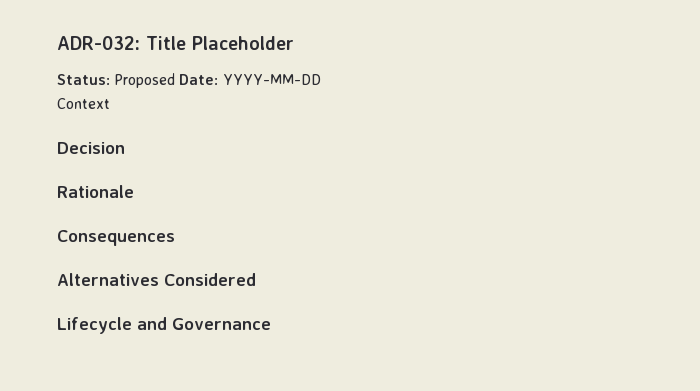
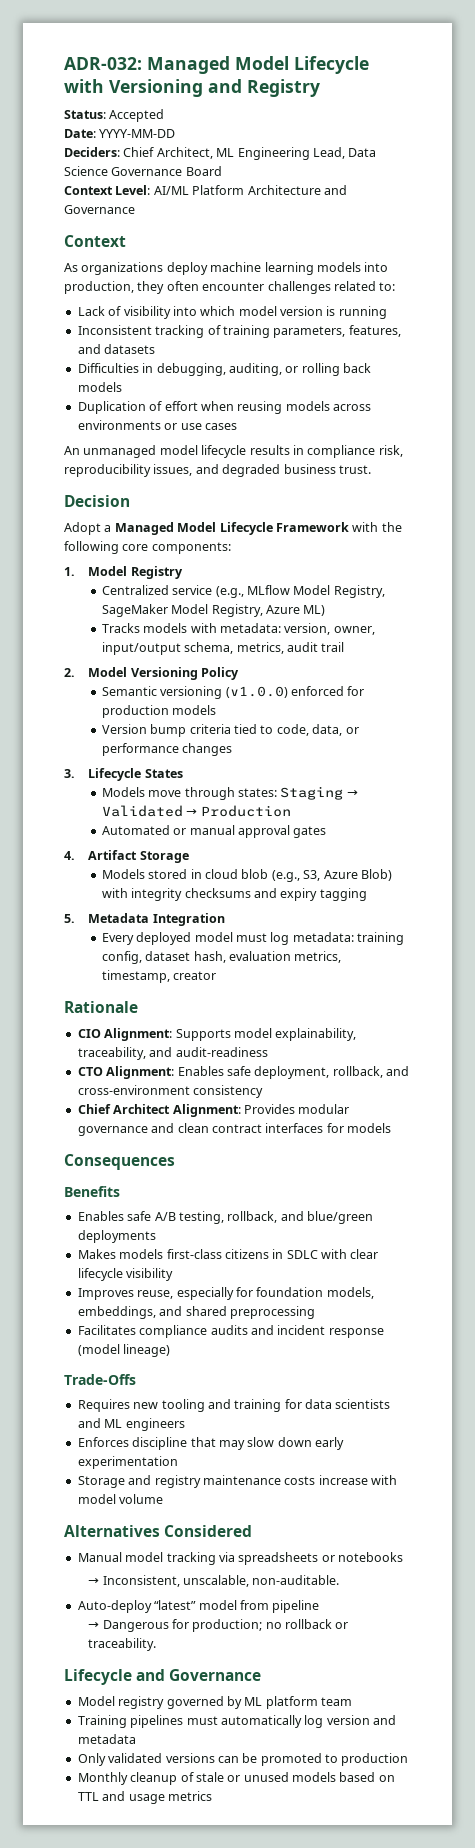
[146,36,294,50] Title Placeholder -> [147,56,369,74] [64,79,320,97] Managed Model Lifecycle with Versioning and Registry
[114,73,176,88] Proposed -> [109,109,165,122] Accepted //
[57,98,110,109] [57,142,125,154] [57,185,134,198] [57,230,175,246] [57,273,256,286] [57,317,271,334] Context // Decision // Rationale // Consequences // Alternatives Considered // Lifecycle and Governance -> [64,147,377,160] [64,166,222,176] [64,185,347,195] [64,205,135,214] [64,235,126,247] [64,262,389,275] [64,281,396,294] [77,306,387,319] [77,325,401,338] [77,344,156,354] [77,363,371,376] [77,382,122,392] [77,401,371,414] [77,420,237,430] [64,445,403,458] [64,464,371,477] [64,495,130,507] [64,522,402,535] [64,541,231,554] [64,566,183,579] [101,585,385,598] [101,604,326,617] [101,623,375,635] [101,642,345,655] [64,667,239,680] [101,686,365,699] [101,705,217,718] [101,724,359,737] [101,743,233,756] [64,768,183,781] [101,786,358,800] [101,805,291,817] [101,825,327,838] [64,850,189,863] [101,869,392,882] [101,888,367,901] [64,913,225,926] [101,932,405,945] [101,951,342,964] [101,970,217,983] [64,1001,138,1013] [77,1028,357,1041] [77,1047,268,1060] [77,1066,409,1079] [77,1085,264,1098] [77,1104,350,1117] [77,1123,391,1136] [64,1154,175,1170] [64,1186,120,1197] [77,1211,373,1224] [77,1230,156,1243] [77,1249,379,1259] [77,1268,174,1281] [77,1287,374,1300] [77,1306,315,1319] [77,1325,384,1338] [77,1344,171,1357] [64,1374,136,1385] [77,1399,391,1412] [77,1418,185,1431] [77,1437,344,1450] [77,1456,178,1469] [77,1475,397,1488] [77,1494,164,1504] [64,1525,253,1537] [77,1552,403,1565] [88,1575,340,1587] [77,1600,320,1613] [88,1619,349,1632] [88,1638,157,1651] [64,1669,262,1685] [77,1696,352,1709] [77,1715,396,1728] [77,1734,136,1744] [77,1753,409,1766] [77,1772,395,1785] [77,1791,212,1804] Deciders: Chief Architect, ML Engineering Lead, Data Science Governance Board // Context Level: AI/ML Platform Architecture and Governance // Context // As organizations deploy machine learning models into production, they often encounter challenges related to: // Lack of visibility into which model version is running // Inconsistent tracking of training parameters, features, and datasets // Difficulties in debugging, auditing, or rolling back models // Duplication of effort when reusing models across environments or use cases // An unmanaged model lifecycle results in compliance risk, reproducibility issues, and degraded business trust. // Decision // Adopt a Managed Model Lifecycle Framework with the following core components: // 1. Model Registry // Centralized service (e.g., MLflow Model Registry, SageMaker Model Registry, Azure ML) // Tracks models with metadata: version, owner, input/output schema, metrics, audit trail // 2. Model Versioning Policy // Semantic versioning (v1.0.0) enforced for production models // Version bump criteria tied to code, data, or performance changes // 3. Lifecycle States // Models move through states: Staging → Validated → Production // Automated or manual approval gates // 4. Artifact Storage // Models stored in cloud blob (e.g., S3, Azure Blob) with integrity checksums and expiry tagging // 5. Metadata Integration // Every deployed model must log metadata: training config, dataset hash, evaluation metrics, timestamp, creator // Rationale // CIO Alignment: Supports model explainability, traceability, and audit-readiness // CTO Alignment: Enables safe deployment, rollback, and cross-environment consistency // Chief Architect Alignment: Provides modular governance and clean contract interfaces for models // Consequences // Benefits // Enables safe A/B testing, rollback, and blue/green deployments // Makes models first-class citizens in SDLC with clear lifecycle visibility // Improves reuse, especially for foundation models, embeddings, and shared preprocessing // Facilitates compliance audits and incident response (model lineage) // Trade-Offs // Requires new tooling and training for data scientists and ML engineers // Enforces discipline that may slow down early experimentation // Storage and registry maintenance costs increase with model volume // Alternatives Considered // Manual model tracking via spreadsheets or notebooks // → Inconsistent, unscalable, non-auditable. // Auto-deploy “latest” model from pipeline // → Dangerous for production; no rollback or traceability. // Lifecycle and Governance // Model registry governed by ML platform team // Training pipelines must automatically log version and metadata // Only validated versions can be promoted to production // Monthly cleanup of stale or unused models based on TTL and usage metrics

